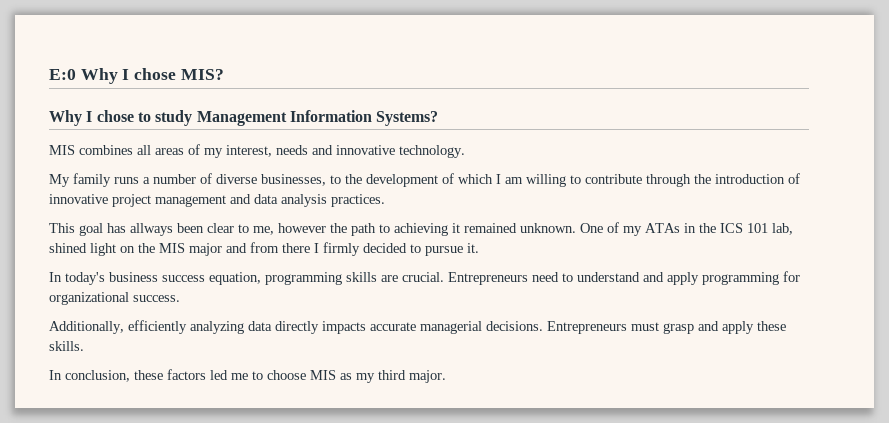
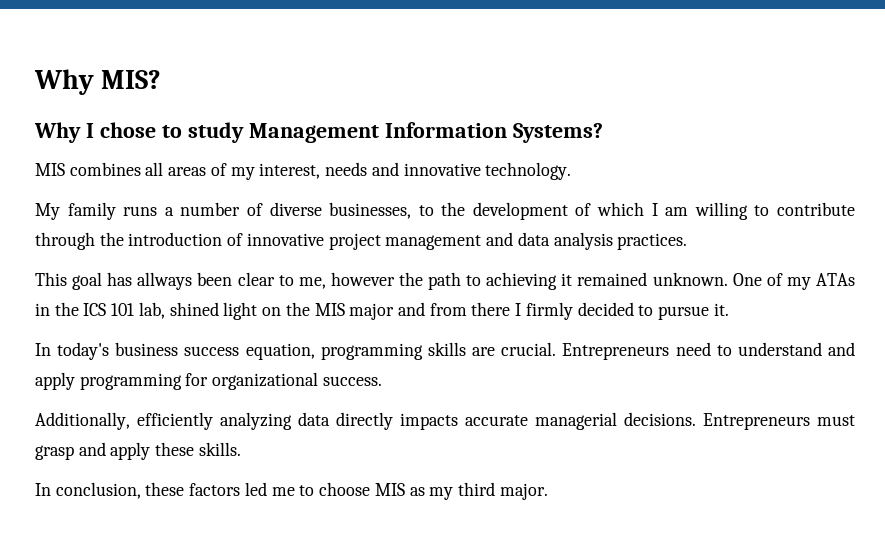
[49,68,177,84] E:0 Why I chose -> [34,69,94,95] Why

